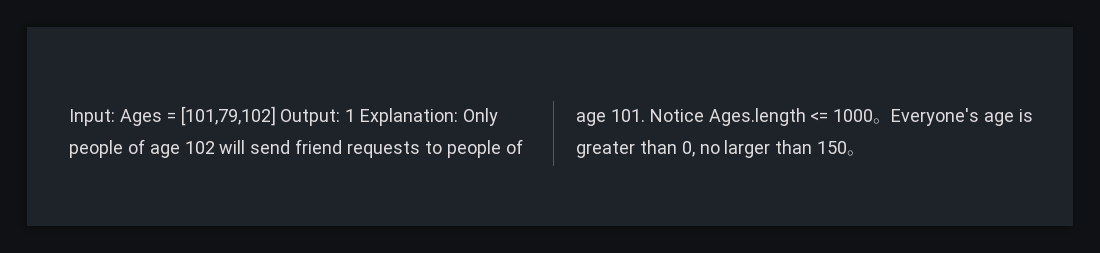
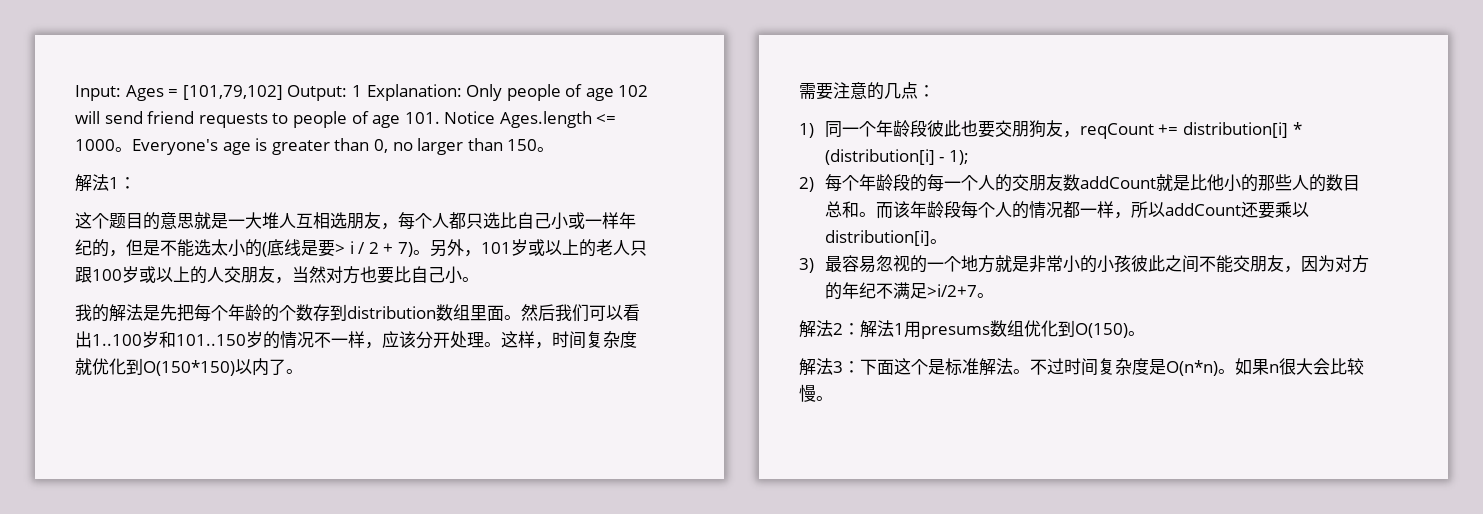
(866, 153) none -> [75,174,136,192] [75,212,636,230] [75,239,647,257] [75,266,479,284] [75,304,640,322] [75,331,637,349] [75,358,303,376] [799,82,935,100] [799,120,1302,139] [824,149,970,165] [799,174,1360,192] [824,201,1309,219] [824,230,947,246] [799,255,1369,273] [824,282,994,300] [799,320,1145,339] [799,358,1364,376] [799,384,833,402] // 解法1： // 这个题目的意思就是一大堆人互相选朋友，每个人都只选比自己小或一样年纪的，但是不能选太小的(底线是要> i / 2 + 7)。另外，101岁或以上的老人只跟100岁或以上的人交朋友，当然对方也要比自己小。 // 我的解法是先把每个年龄的个数存到distribution数组里面。然后我们可以看出1..100岁和101..150岁的情况不一样，应该分开处理。这样，时间复杂度就优化到O(150*150)以内了。 // 需要注意的几点： // 1)同一个年龄段彼此也要交朋狗友，reqCount += distribution[i] * (distribution[i] - 1); // 2)每个年龄段的每一个人的交朋友数addCount就是比他小的那些人的数目总和。而该年龄段每个人的情况都一样，所以addCount还要乘以distribution[i]。 // 3)最容易忽视的一个地方就是非常小的小孩彼此之间不能交朋友，因为对方的年纪不满足>i/2+7。 // 解法2：解法1用presums数组优化到O(150)。 // 解法3：下面这个是标准解法。不过时间复杂度是O(n*n)。如果n很大会比较慢。

